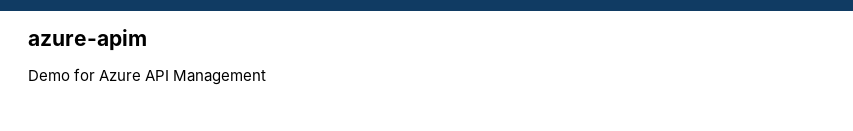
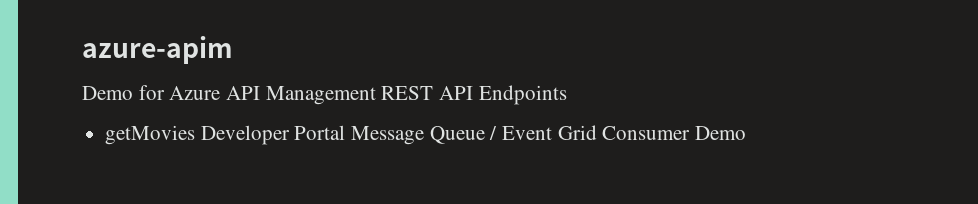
(267, 77) none -> [381,85,567,105] [105,125,747,145] REST API Endpoints // getMovies Developer Portal Message Queue / Event Grid Consumer Demo

